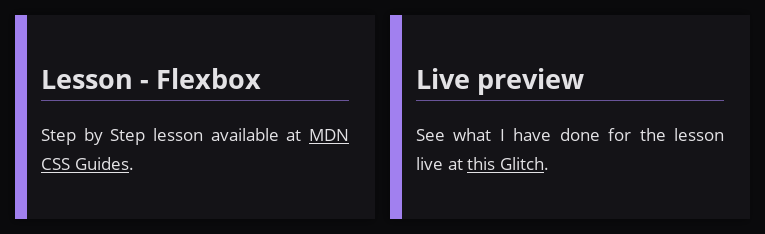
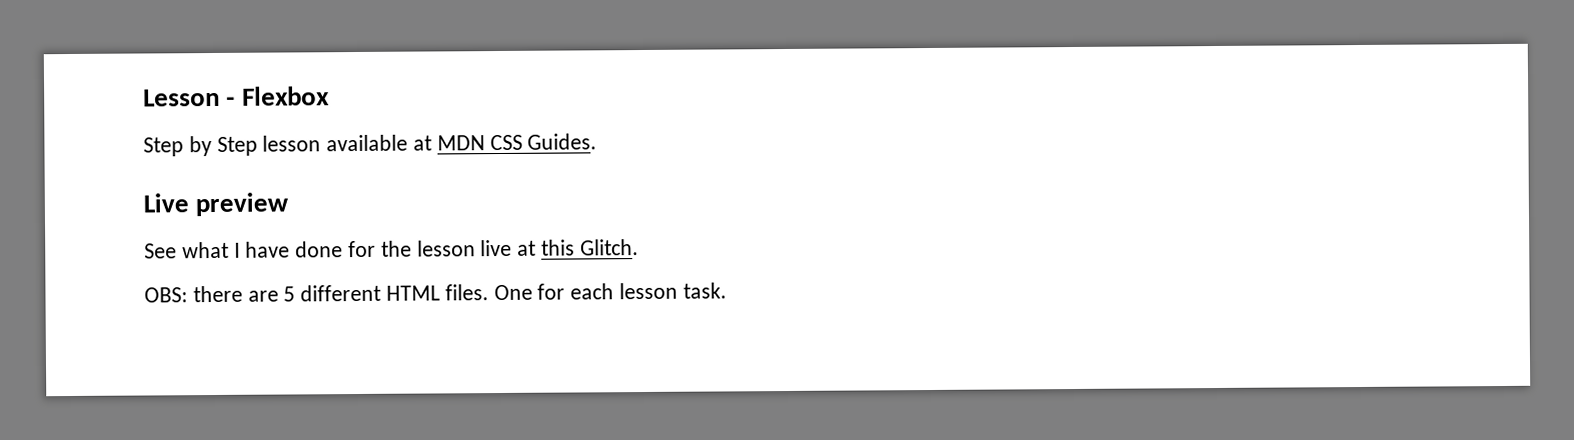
(549, 163) none -> [144,282,727,303] // OBS: there are 5 different HTML files. One for each lesson task.

